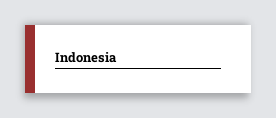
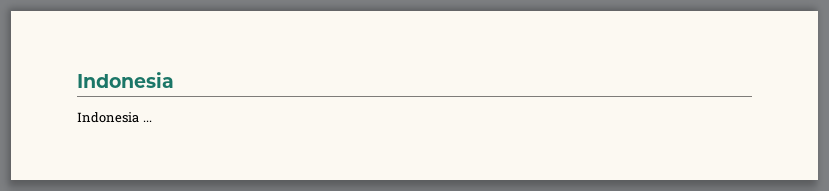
[55,52,117,63] Indonesia -> [77,72,174,88] [77,112,152,123] Indonesia // Indonesia ...

